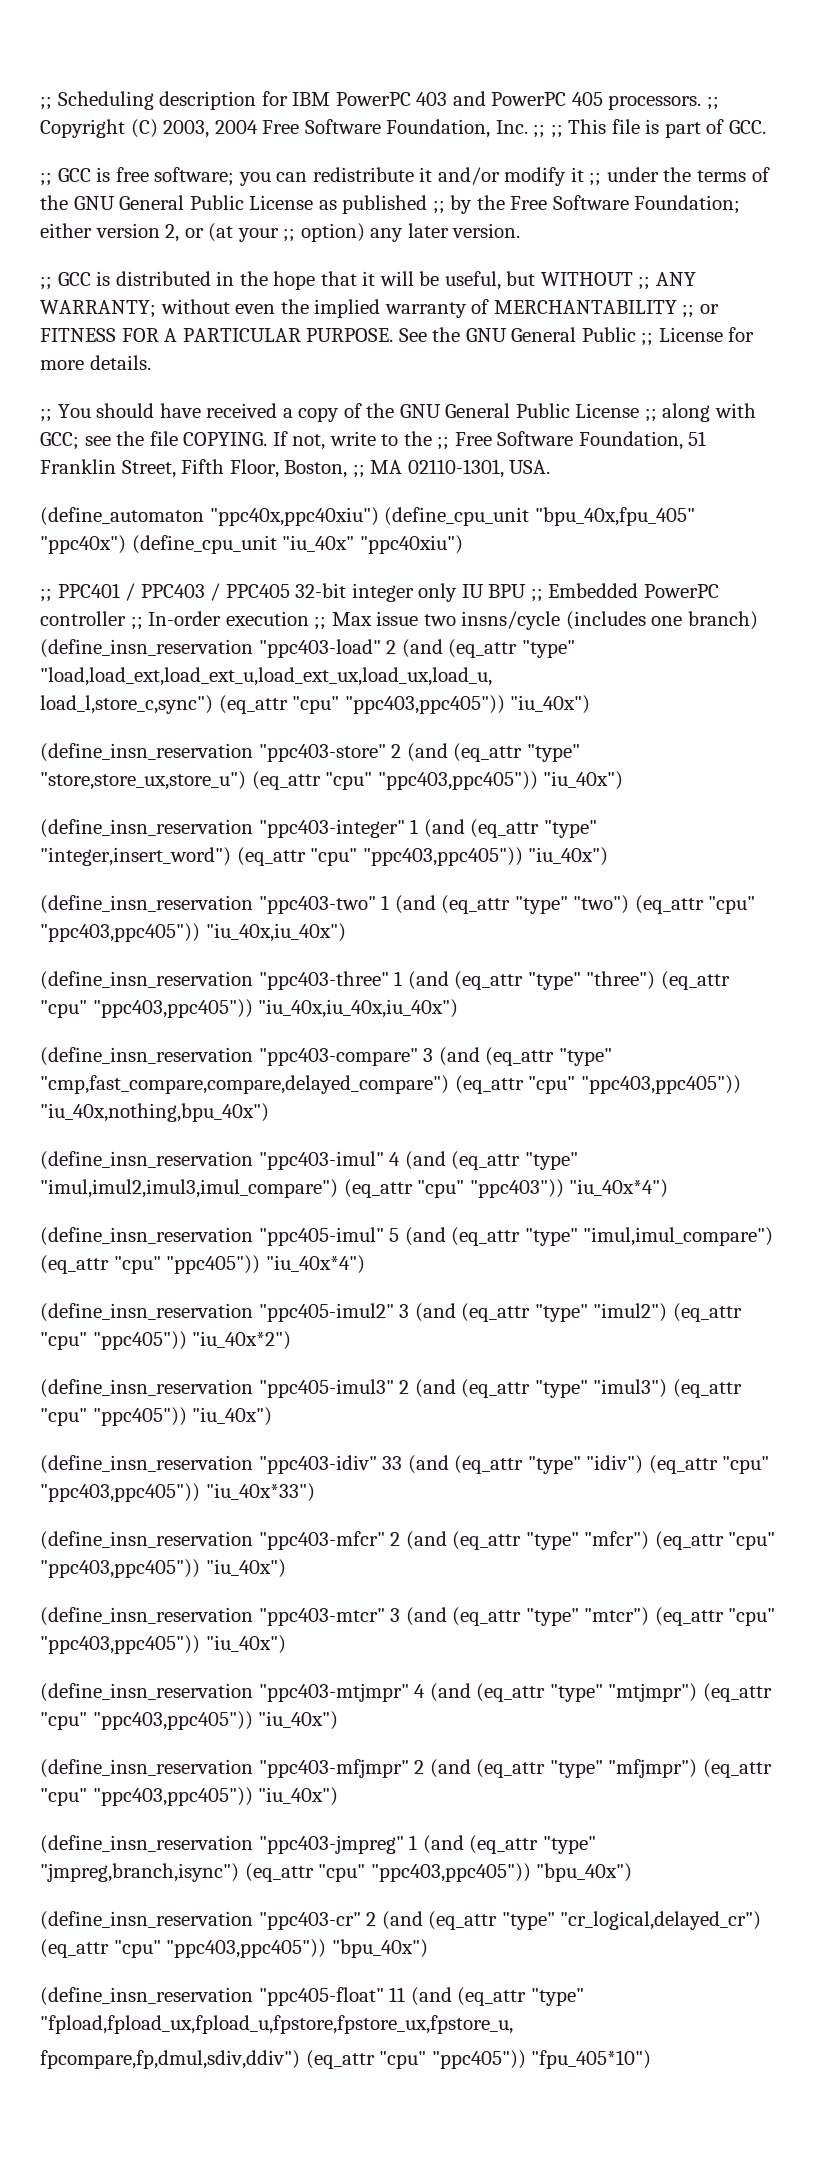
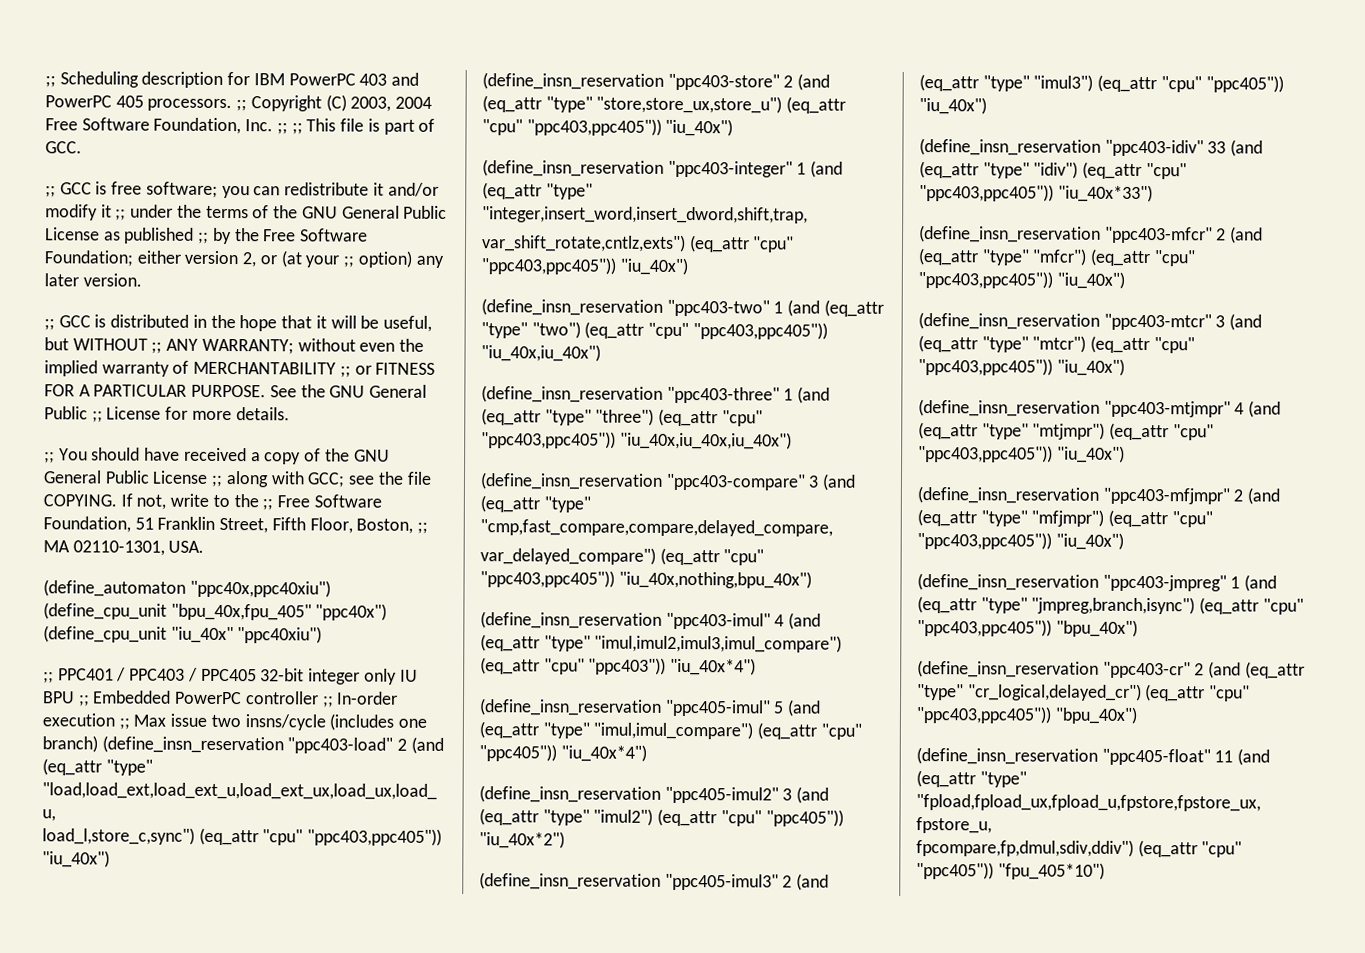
[40,847,231,866] "integer,insert_word") -> [482,206,808,224] [481,234,686,253] "integer,insert_word,insert_dword,shift,trap, // var_shift_rotate,cntlz,exts")
[40,1075,449,1094] "cmp,fast_compare,compare,delayed_compare") -> [480,519,833,537] [480,547,656,565] "cmp,fast_compare,compare,delayed_compare, // var_delayed_compare")

